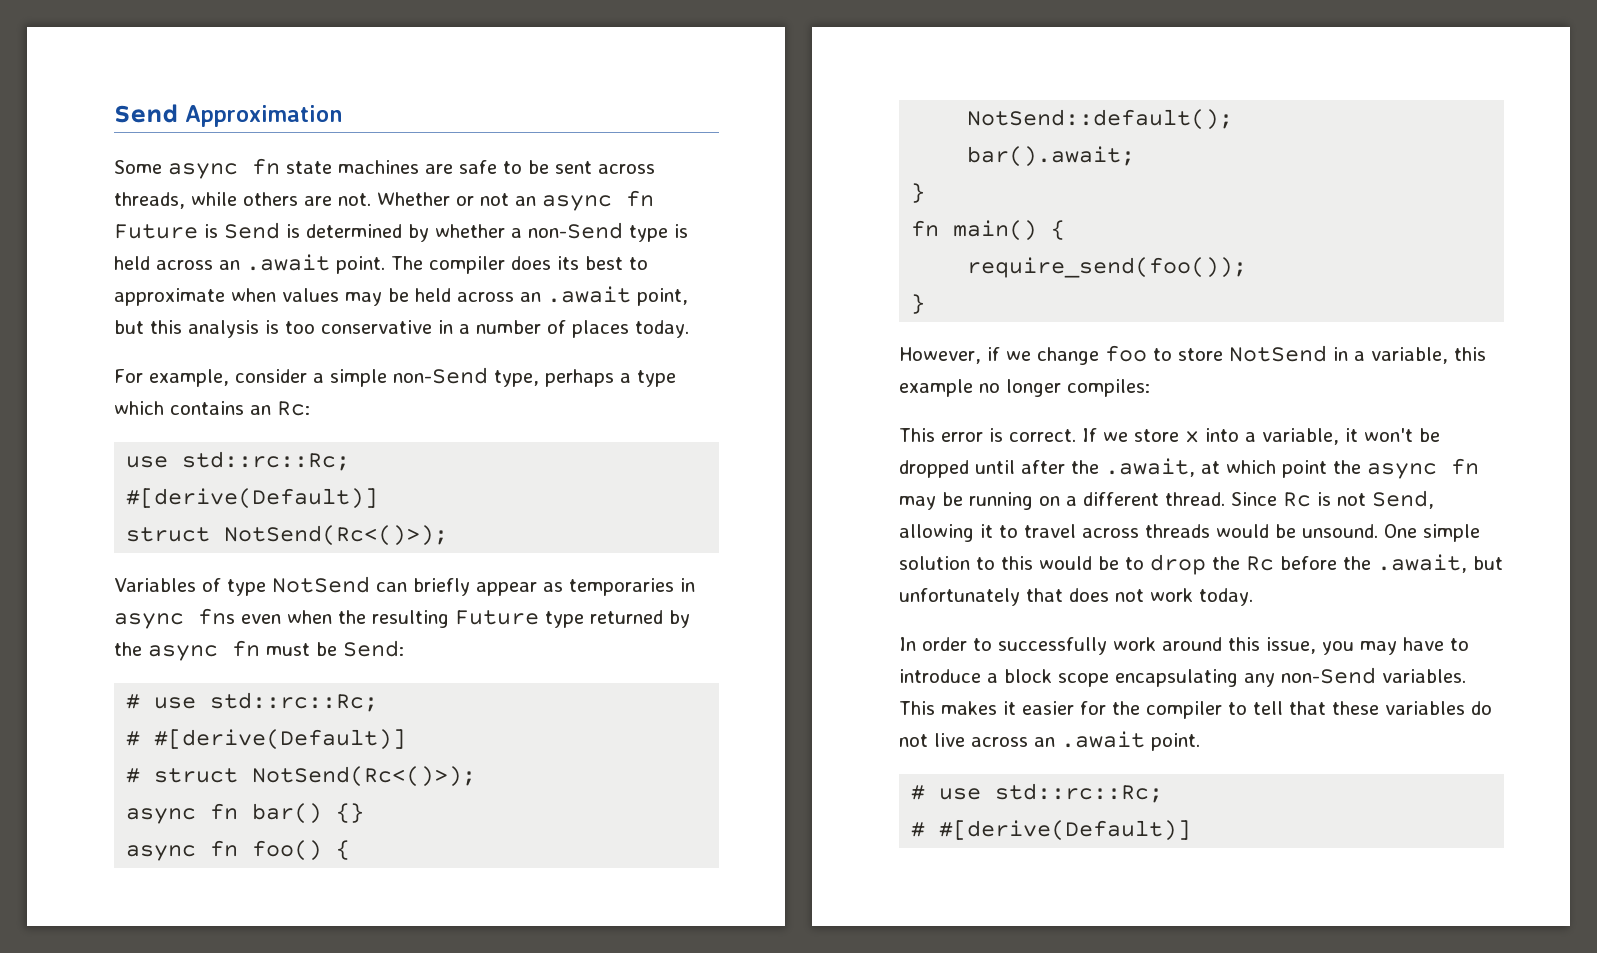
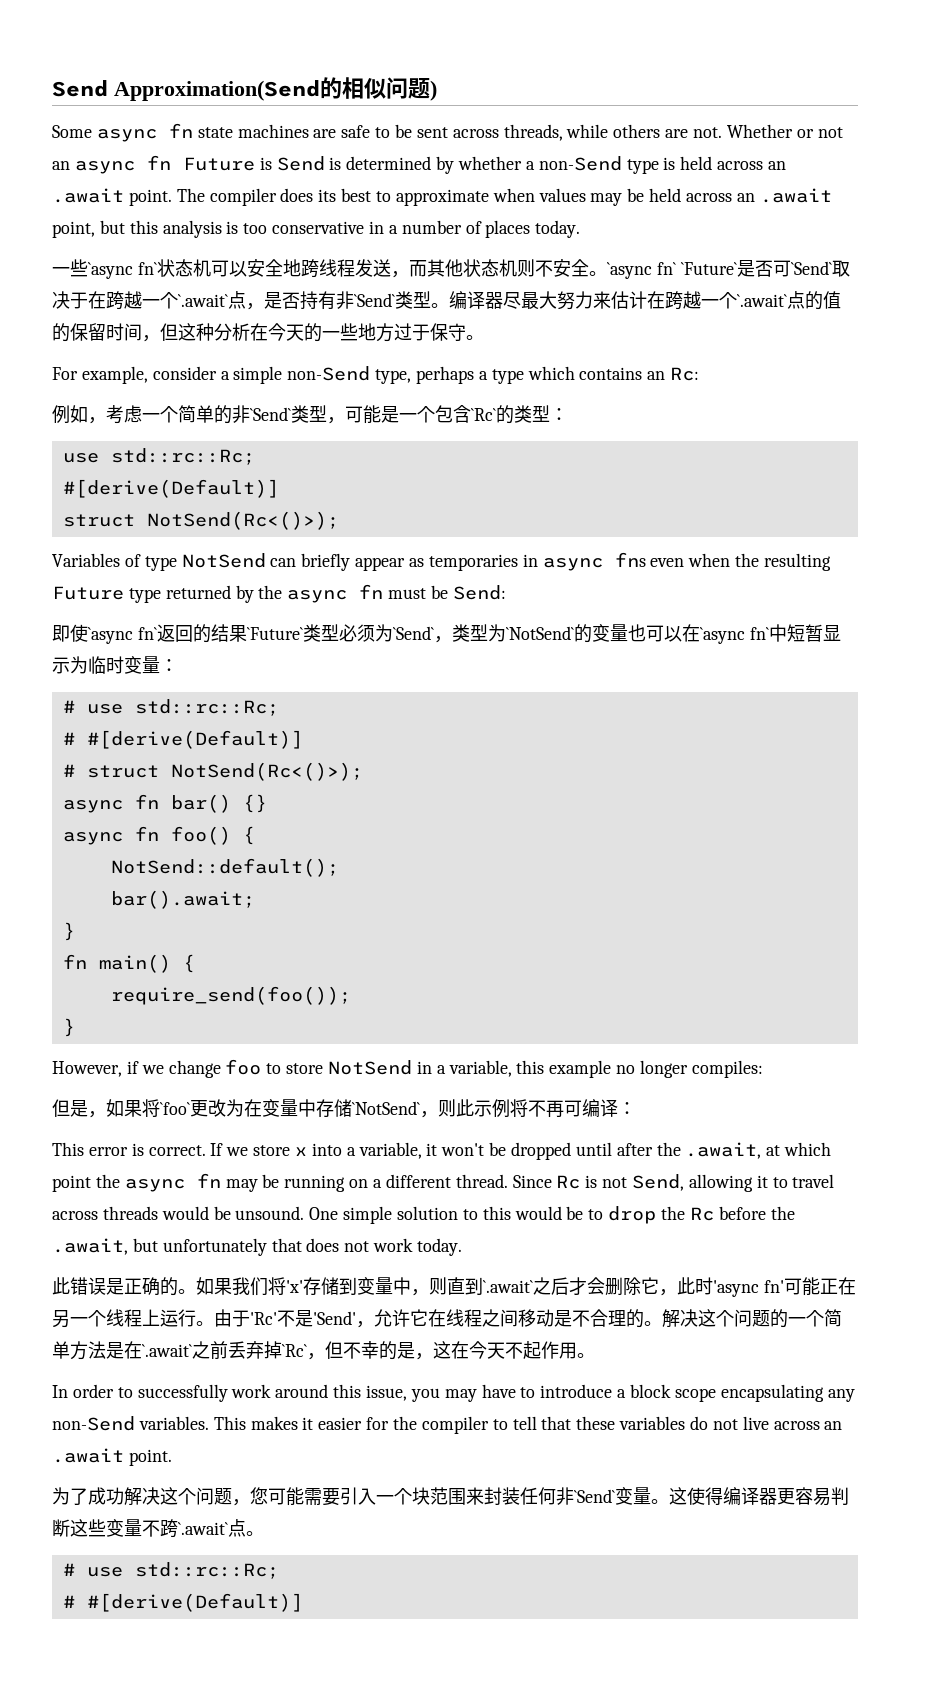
[114,104,342,127] Send Approximation -> [52,77,437,101] Send Approximation(Send的相似问题)
(689, 329) none -> [52,259,850,279] [52,291,841,310] [52,323,484,342] // 一些`async fn`状态机可以安全地跨线程发送，而其他状态机则不安全。`async fn` `Future`是否可`Send`取决于在跨越一个`.await`点，是否持有非`Send`类型。编译器尽最大努力来估计在跨越一个`.await`点的值的保留时间，但这种分析在今天的一些地方过于保守。
(310, 408) none -> [52,405,568,424] // 例如，考虑一个简单的非`Send`类型，可能是一个包含`Rc`的类型：
(404, 648) none -> [52,624,841,644] [52,656,178,674] // 即使`async fn`返回的结果`Future`类型必须为`Send`，类型为`NotSend`的变量也可以在`async fn`中短暂显示为临时变量：
(1150, 388) none -> [52,1099,636,1118] // 但是，如果将`foo`更改为在变量中存储`NotSend`，则此示例将不再可编译：
(1253, 597) none -> [52,1277,856,1297] [52,1309,842,1328] [52,1341,595,1360] // 此错误是正确的。如果我们将'x'存储到变量中，则直到`.await`之后才会删除它，此时'async fn'可能正在另一个线程上运行。由于'Rc'不是'Send'，允许它在线程之间移动是不合理的。解决这个问题的一个简单方法是在`.await`之前丢弃掉`Rc`，但不幸的是，这在今天不起作用。
(1200, 742) none -> [52,1487,849,1506] [52,1519,264,1538] // 为了成功解决这个问题，您可能需要引入一个块范围来封装任何非`Send`变量。这使得编译器更容易判断这些变量不跨`.await`点。

